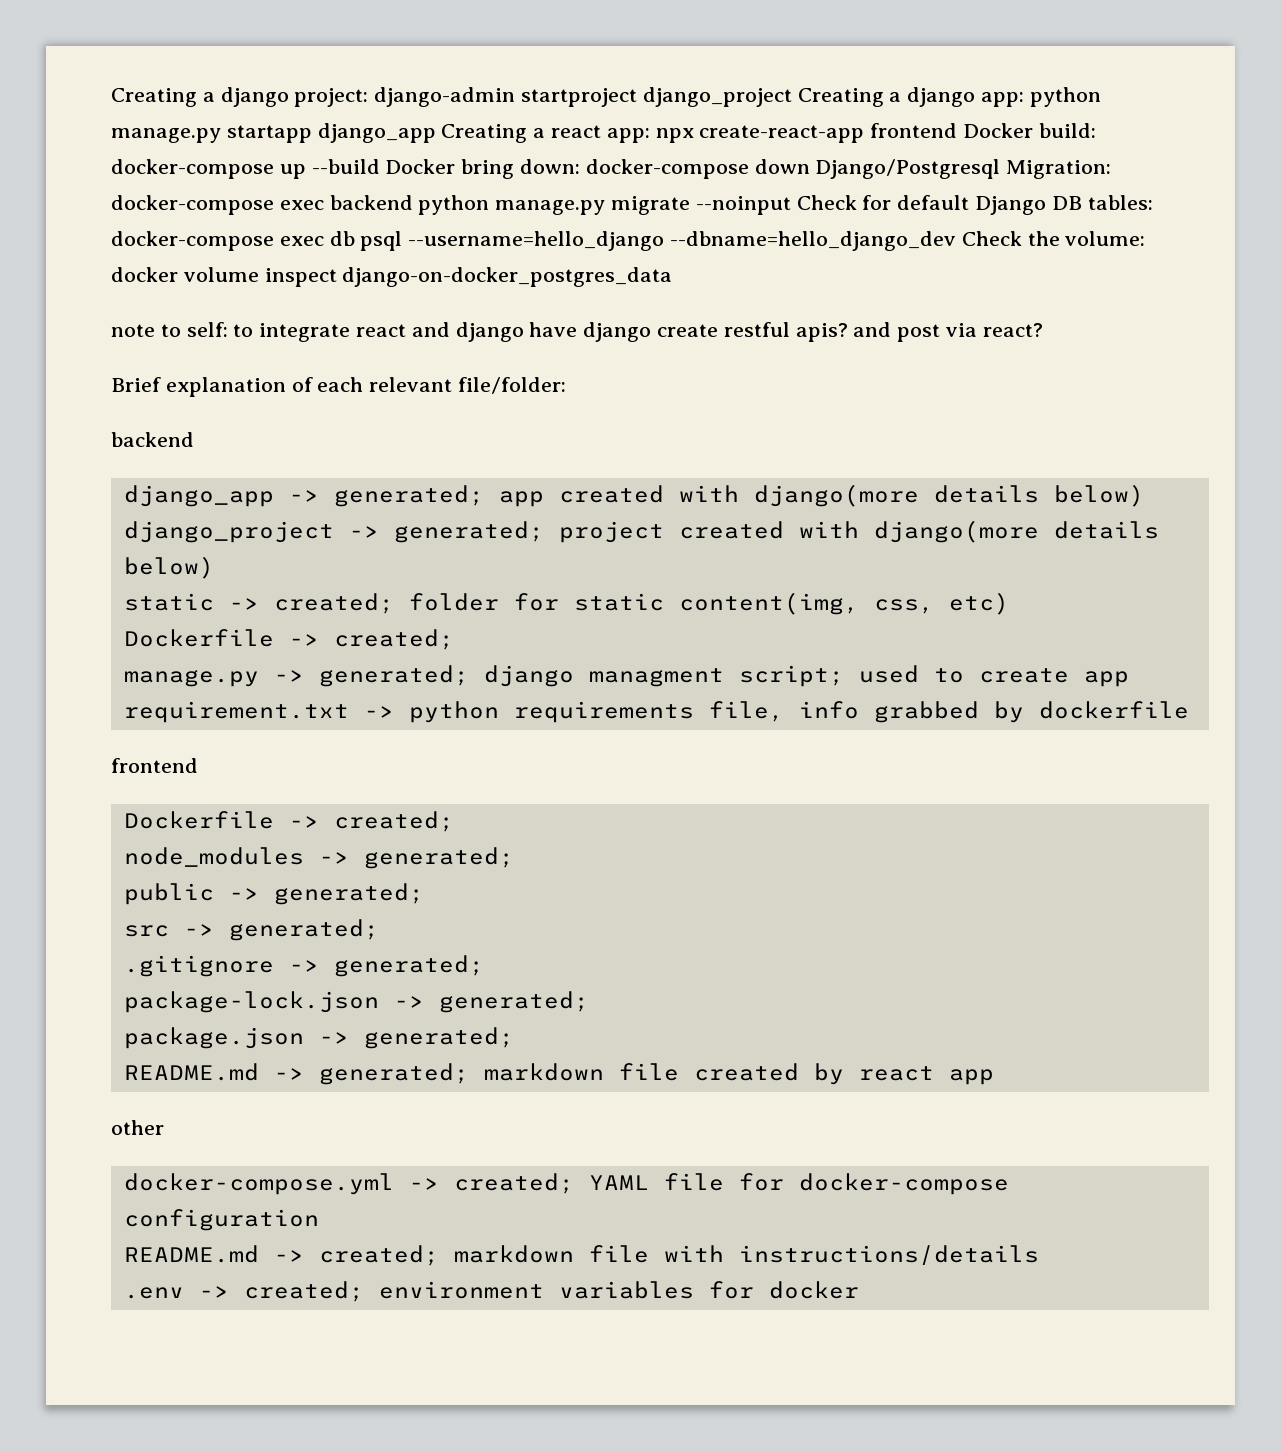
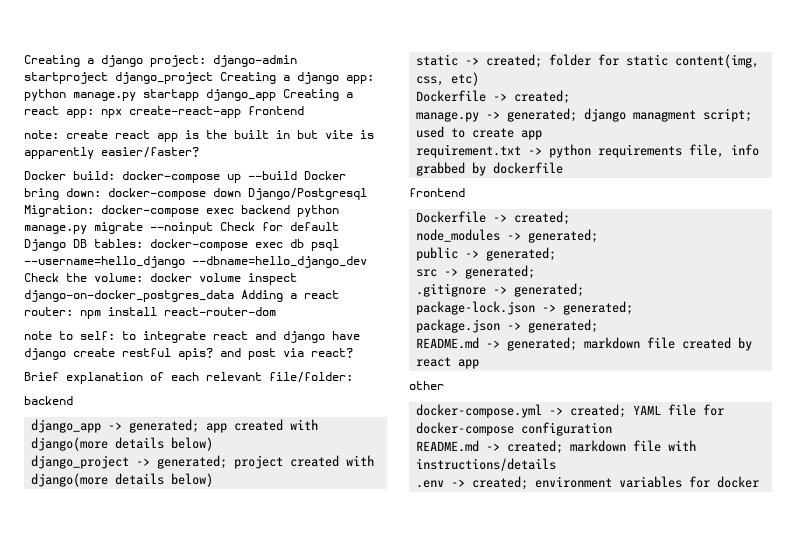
(958, 130) none -> [24,130,374,142] [24,147,199,159] // note: create react app is the built in but vite is apparently easier/faster? //
(673, 277) none -> [241,290,339,302] [24,307,276,319] Adding a react router: npm install react-router-dom

